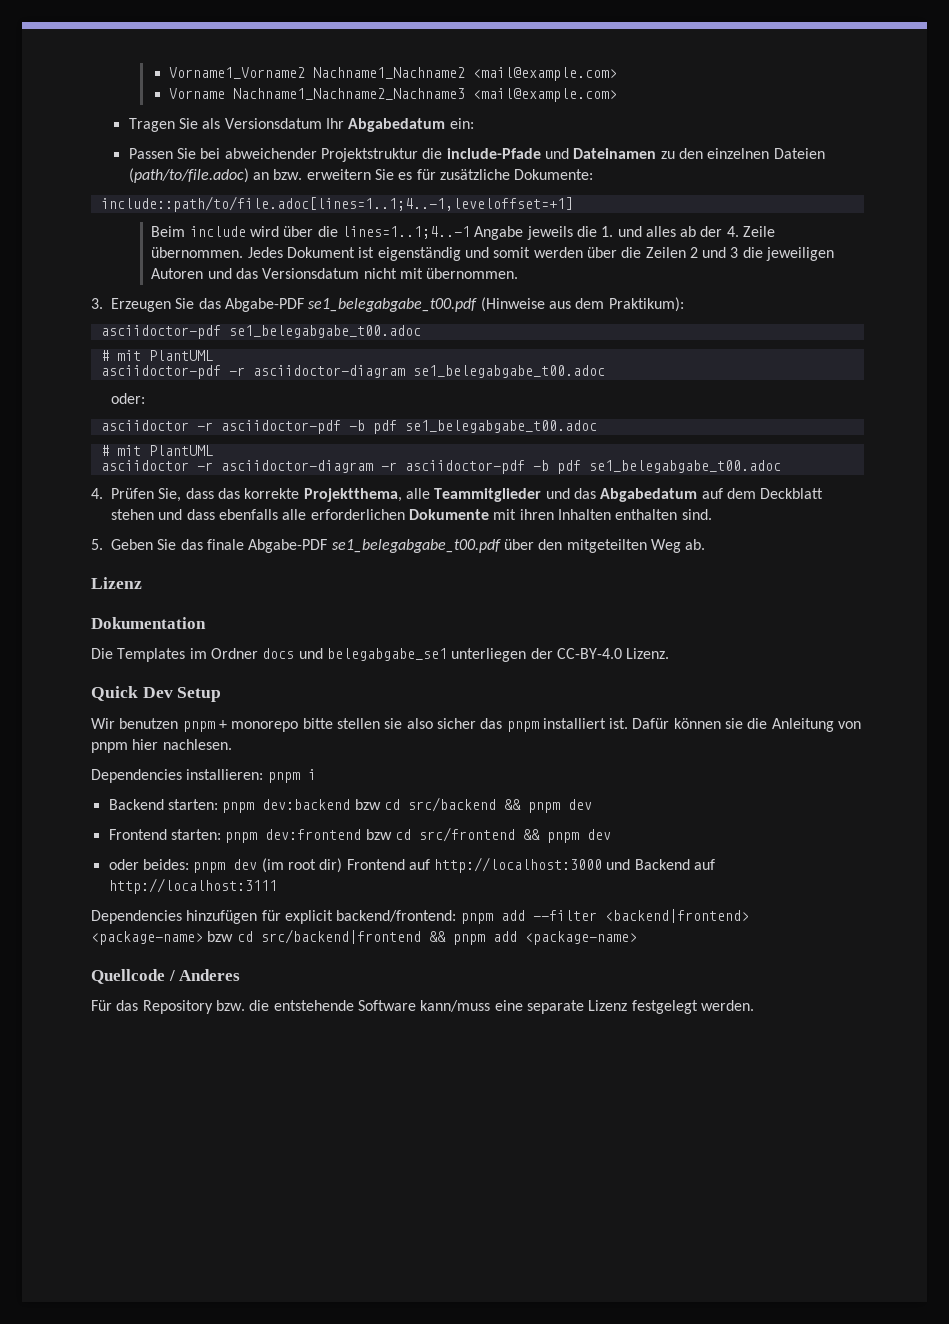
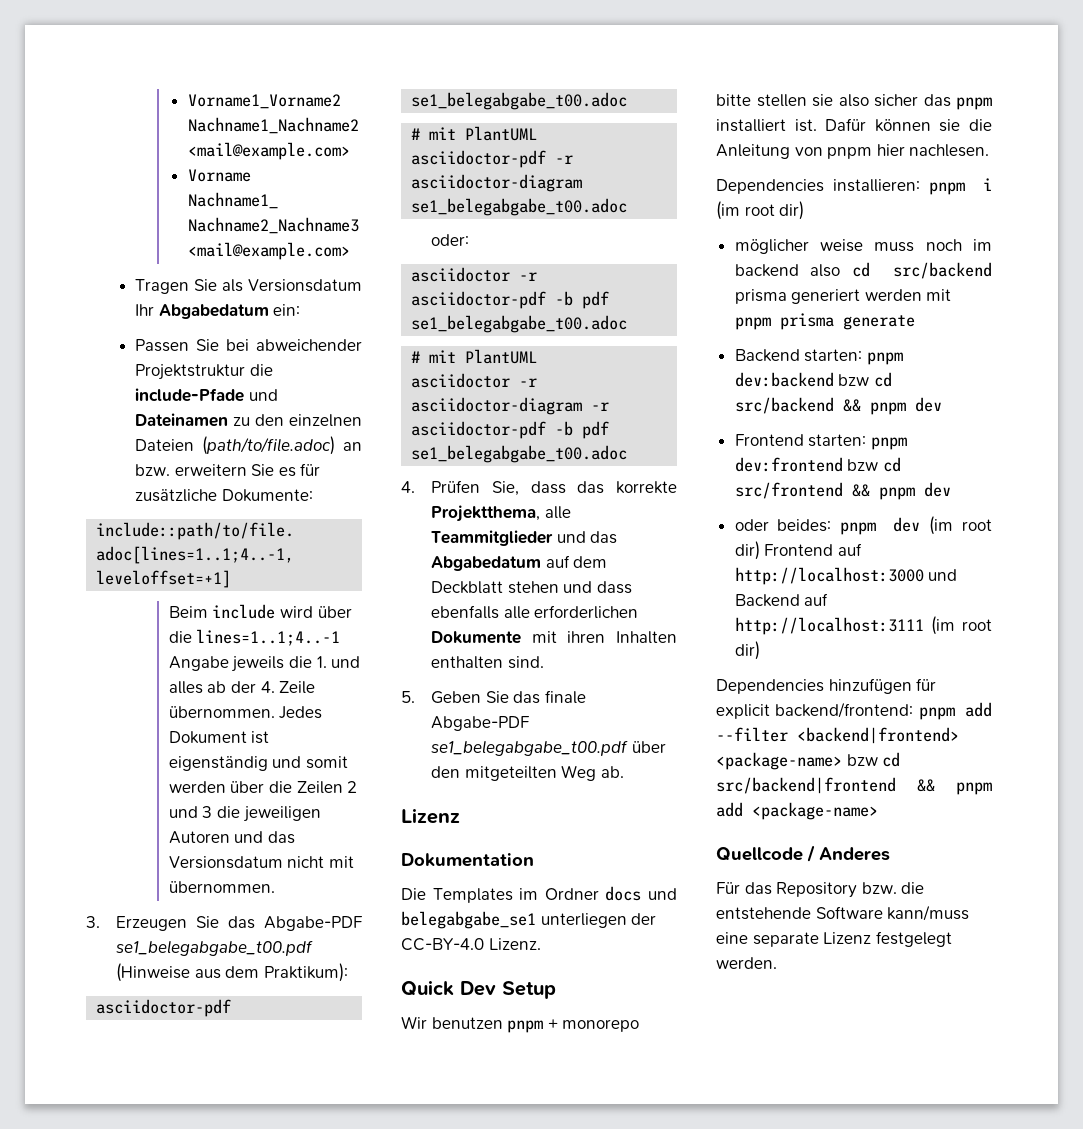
(316, 774) none -> [716,201,805,220] [734,239,992,254] [734,262,992,279] [734,289,952,304] [734,313,915,330] (im root dir) // möglicher weise muss noch im backend also cd src/backend prisma generiert werden mit pnpm prisma generate
(277, 886) none -> [930,616,992,635] [734,641,760,660] (im root dir)

